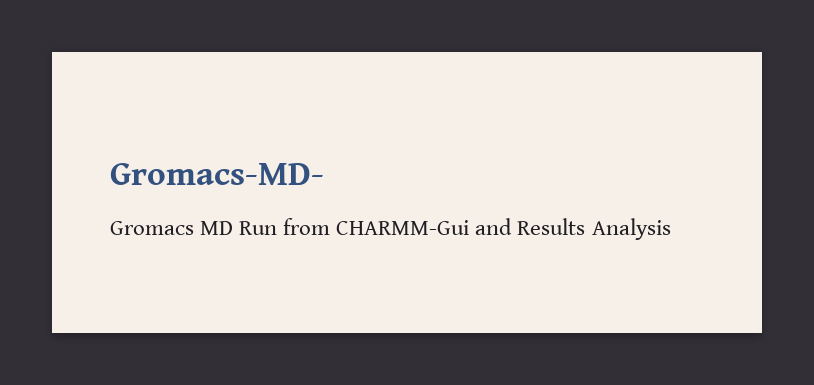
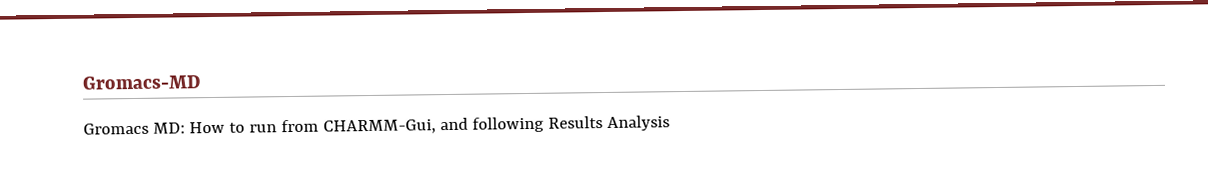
[110,163,324,185] Gromacs-MD- -> [82,75,201,90] Gromacs-MD
[200,218,513,235] MD Run from CHARMM-Gui and -> [152,116,544,135] MD: How to run from CHARMM-Gui, and following

